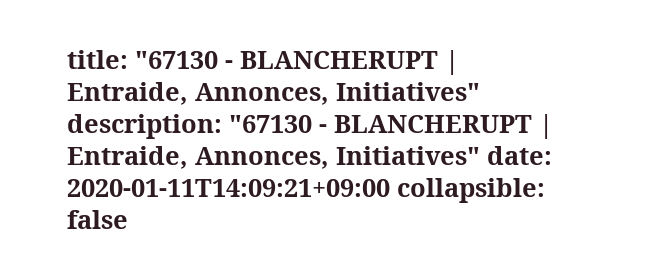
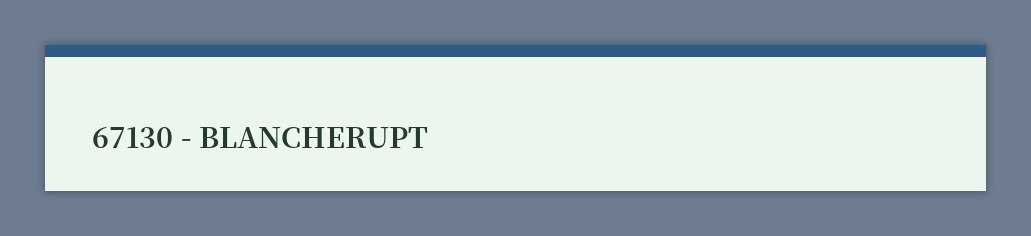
[67,50,459,75] [67,82,480,105] [67,114,553,139] [67,146,552,169] [67,178,545,203] [67,210,128,229] title: "67130 - BLANCHERUPT | Entraide, Annonces, Initiatives" description: "67130 - BLANCHERUPT | Entraide, Annonces, Initiatives" date: 2020-01-11T14:09:21+09:00 collapsible: false -> [92,127,429,148] 67130 - BLANCHERUPT

